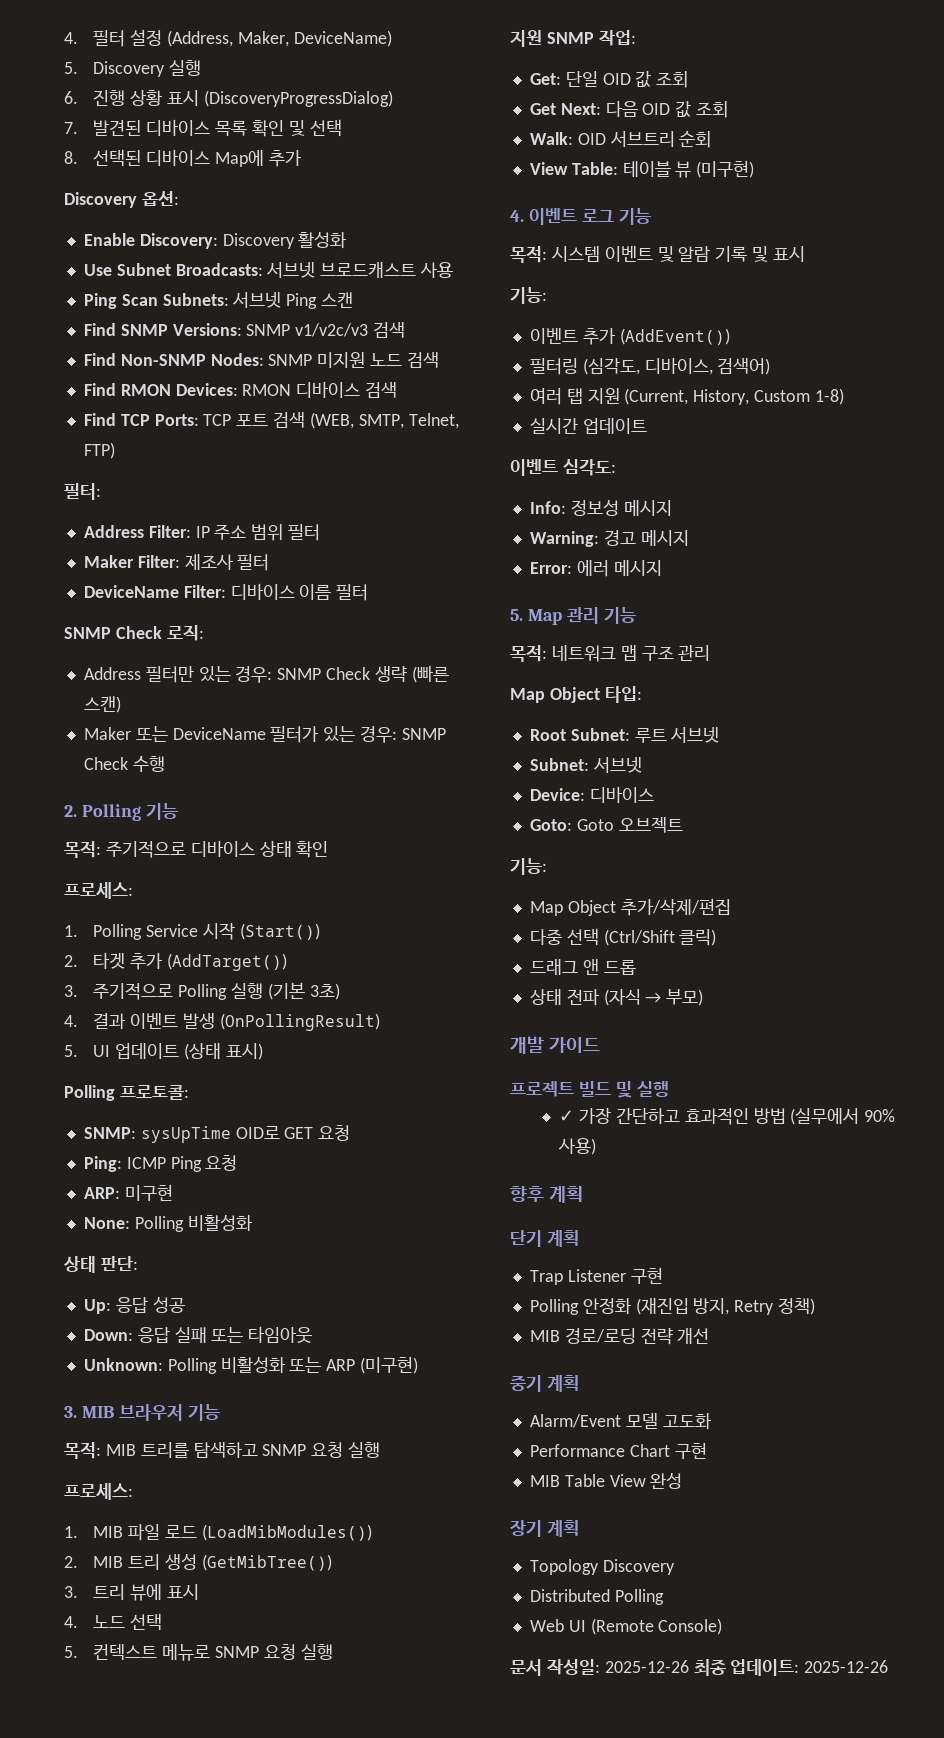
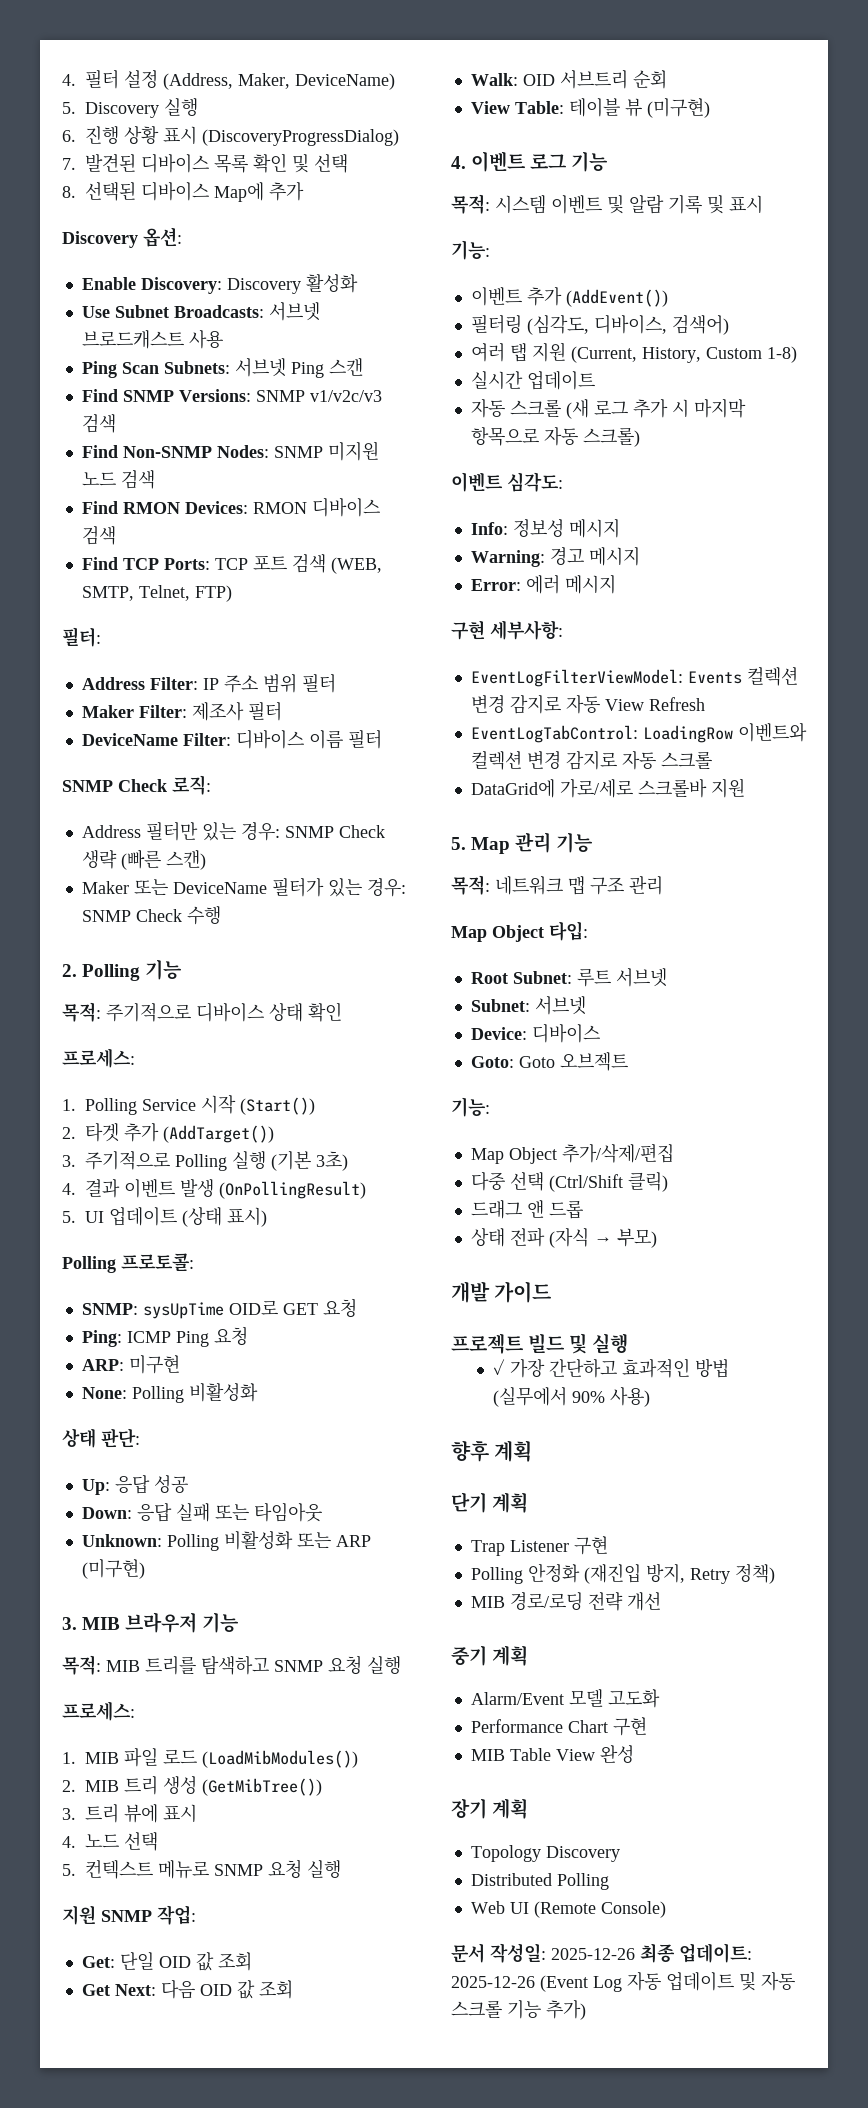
(647, 426) none -> [470,398,746,419] [470,426,640,447] // 자동 스크롤 (새 로그 추가 시 마지막 항목으로 자동 스크롤)
(662, 568) none -> [451,620,563,640] [470,667,798,687] [470,694,705,714] [470,722,807,743] [470,750,712,770] [470,778,745,798] // 구현 세부사항: // EventLogFilterViewModel: Events 컬렉션 변경 감지로 자동 View Refresh // EventLogTabControl: LoadingRow 이벤트와 컬렉션 변경 감지로 자동 스크롤 // DataGrid에 가로/세로 스크롤바 지원
(889, 1666) none -> [540,1971,795,1992] [451,2000,586,2020] (Event Log 자동 업데이트 및 자동 스크롤 기능 추가)

